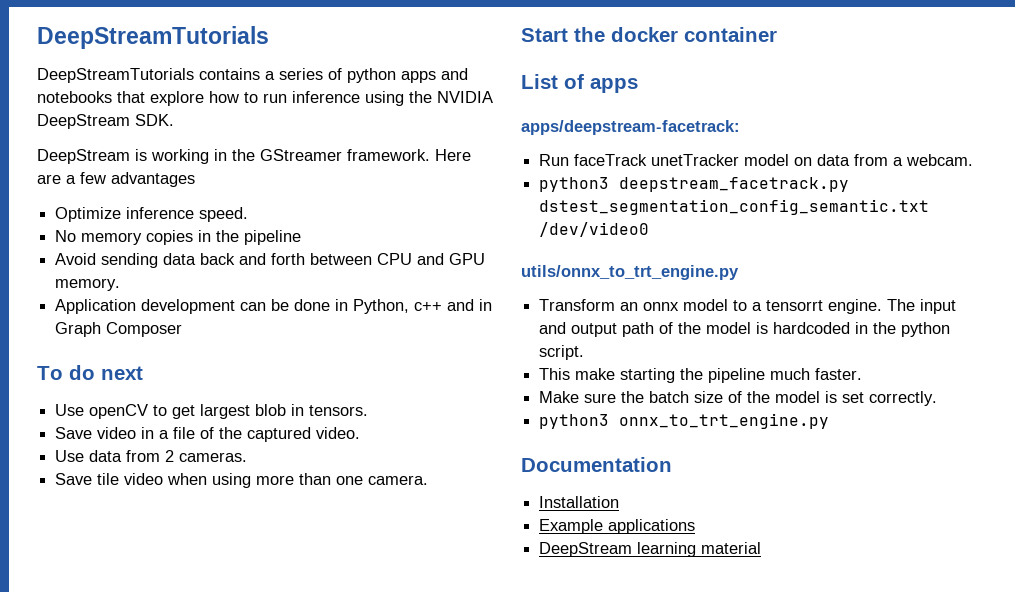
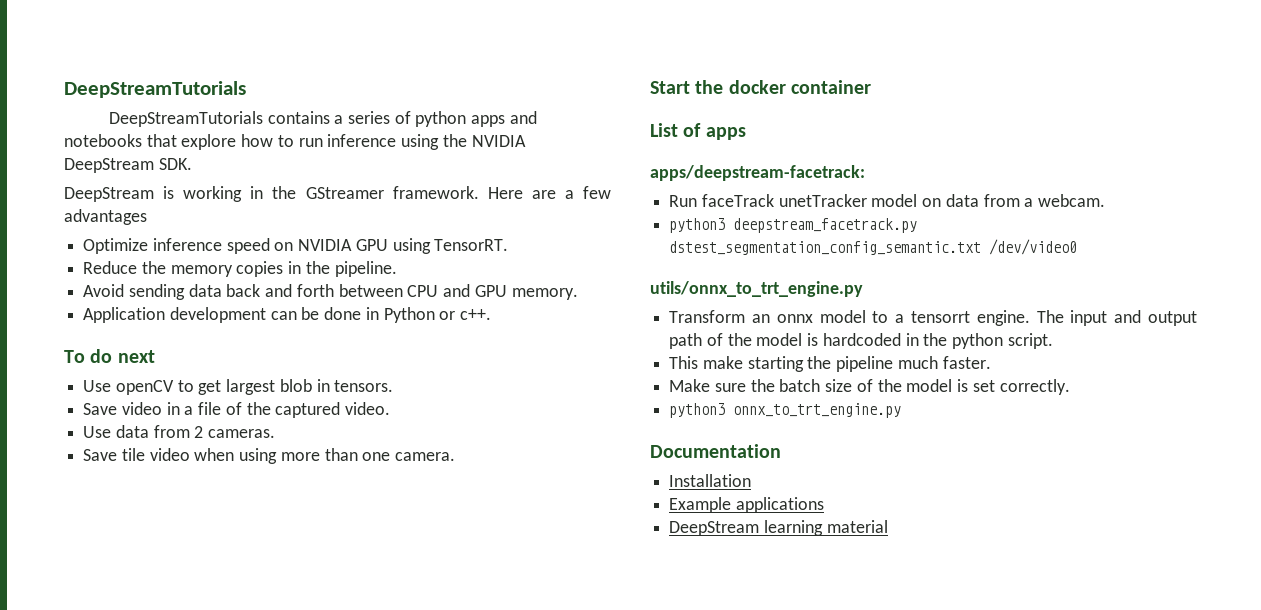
[199,207,249,222] [55,230,77,242] speed. // No -> [226,238,509,254] [83,261,166,274] speed on NVIDIA GPU using TensorRT. // Reduce the
[244,230,302,245] pipeline -> [334,261,397,277] pipeline.
[353,299,493,314] [55,322,183,337] Python, c++ and in Graph Composer -> [383,307,492,323] Python or c++.

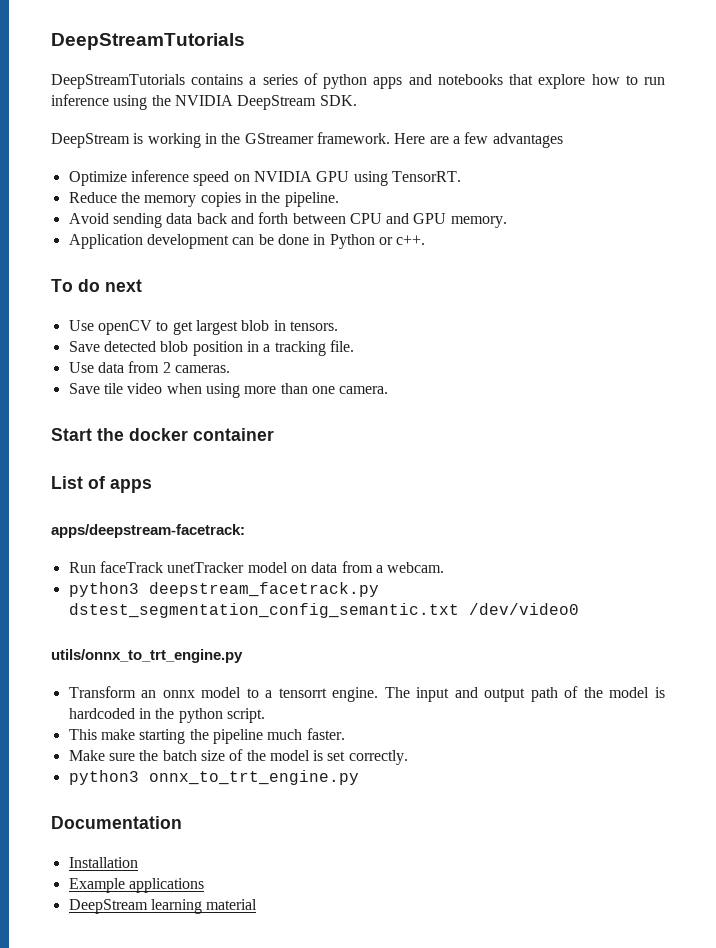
[121,402,391,418] video in a file of the captured video. -> [103,340,354,356] detected blob position in a tracking file.

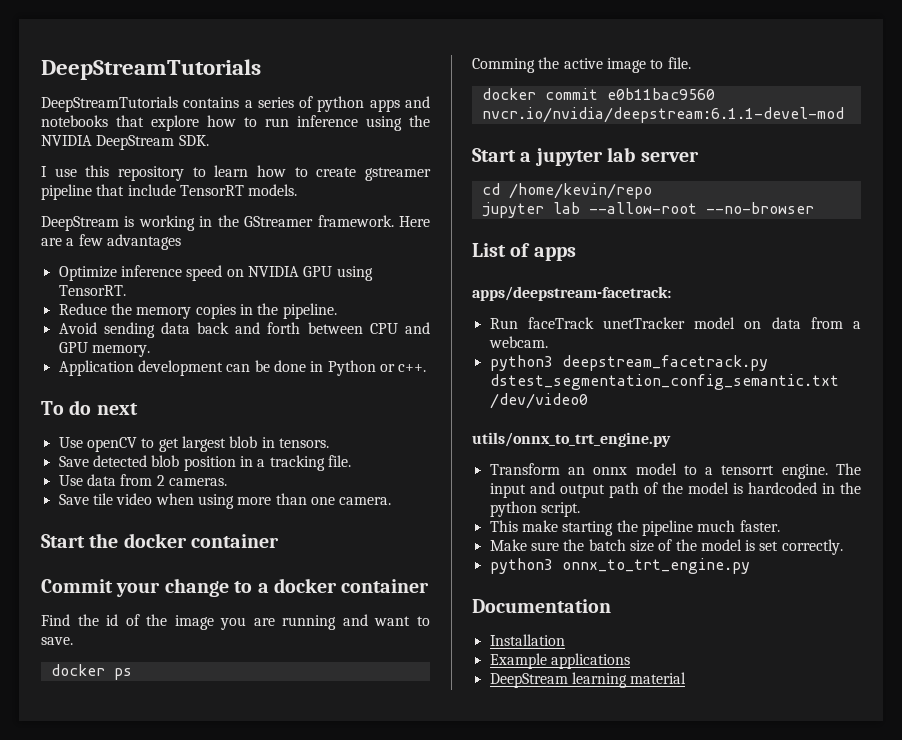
(357, 100) none -> [41,165,431,181] [41,184,298,200] // I use this repository to learn how to create gstreamer pipeline that include TensorRT models.
(274, 434) none -> [41,578,430,597] [41,614,431,630] [41,637,73,645] [50,664,132,680] [472,57,691,73] [481,88,715,100] [481,107,844,123] [472,147,699,166] [481,183,652,199] [481,202,814,218] // Commit your change to a docker container // Find the id of the image you are running and want to save. // docker ps // Comming the active image to file. // docker commit e0b11bac9560 nvcr.io/nvidia/deepstream:6.1.1-devel-mod // Start a jupyter lab server // cd /home/kevin/repo // jupyter lab --allow-root --no-browser

